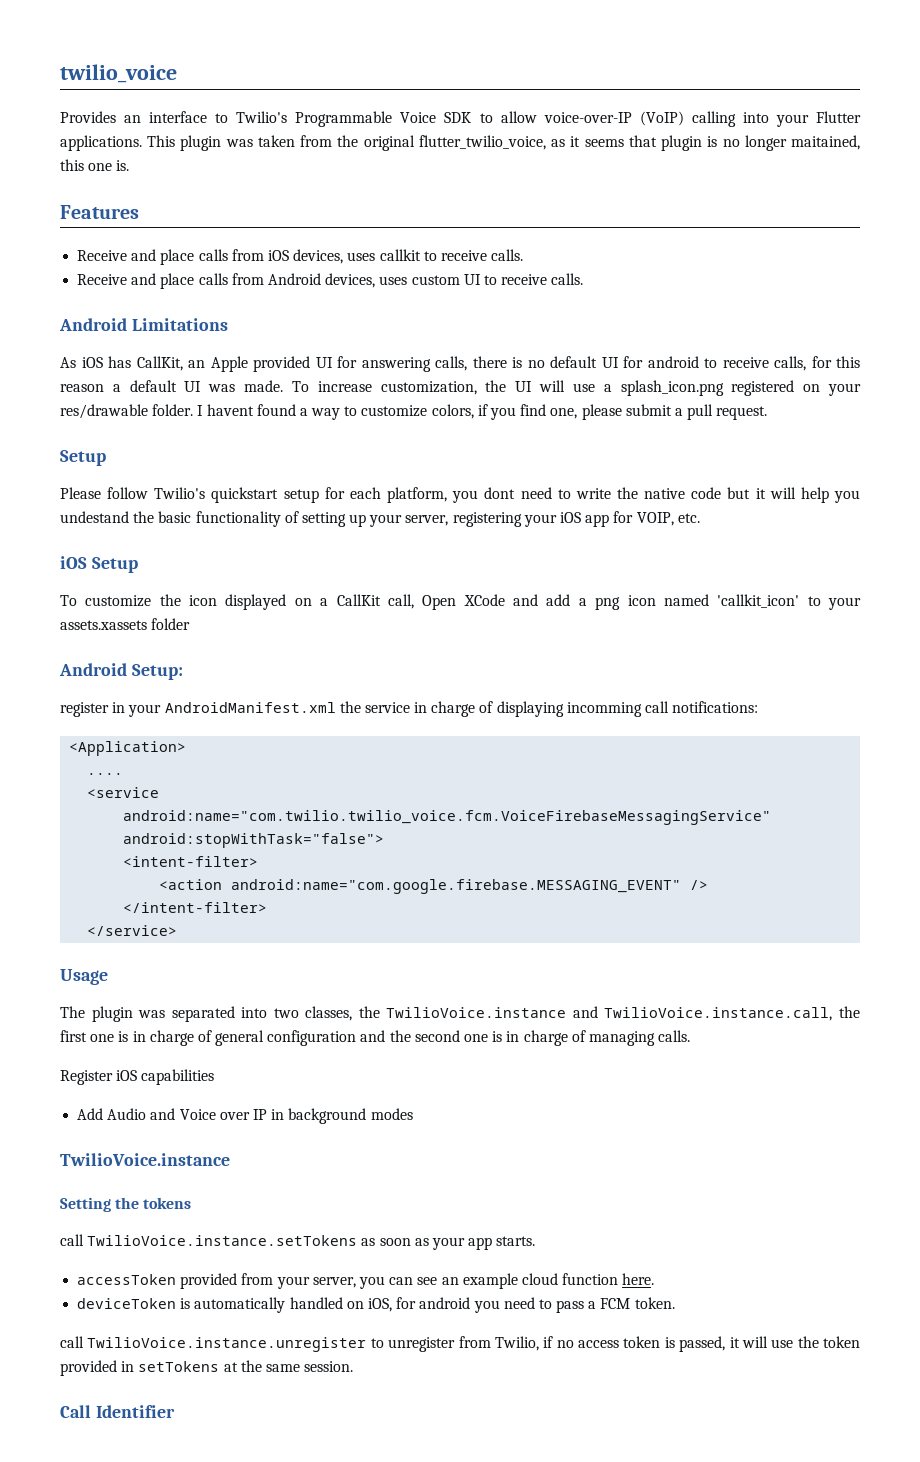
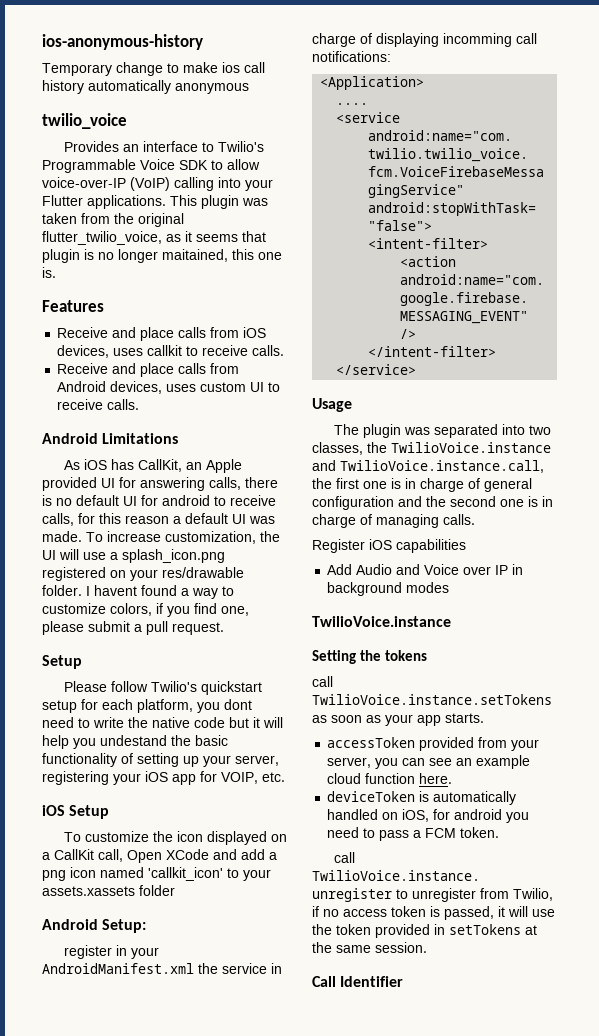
(60, 73) none -> [42,34,203,50] [42,62,265,76] [42,80,249,94] ios-anonymous-history // Temporary change to make ios call history automatically anonymous //

